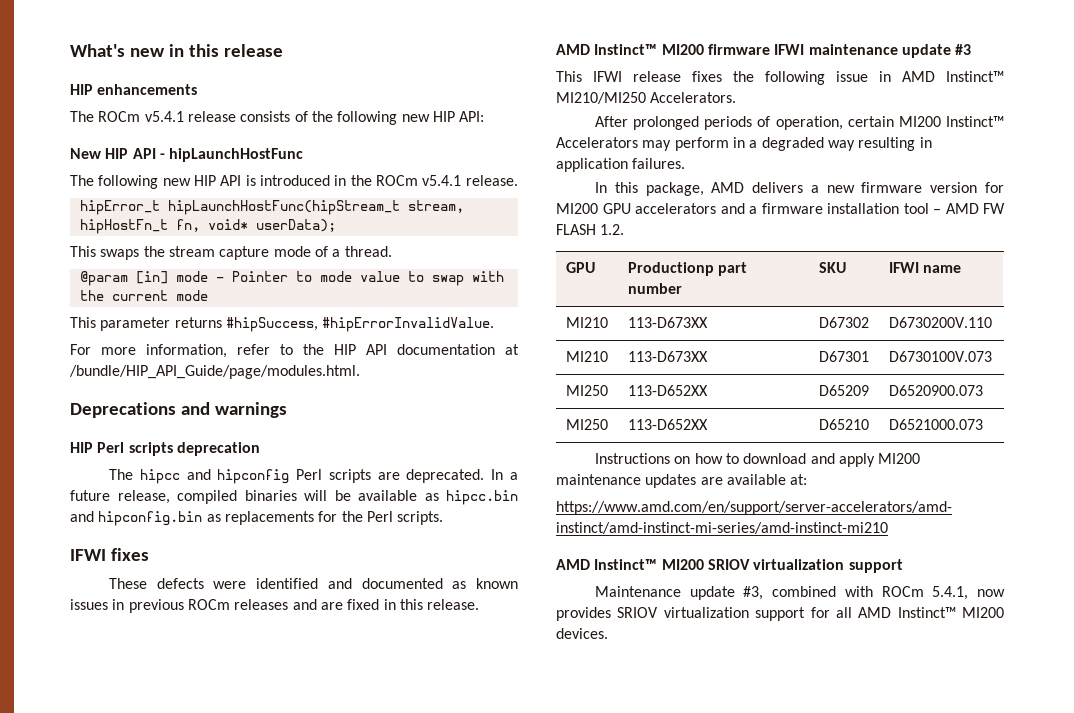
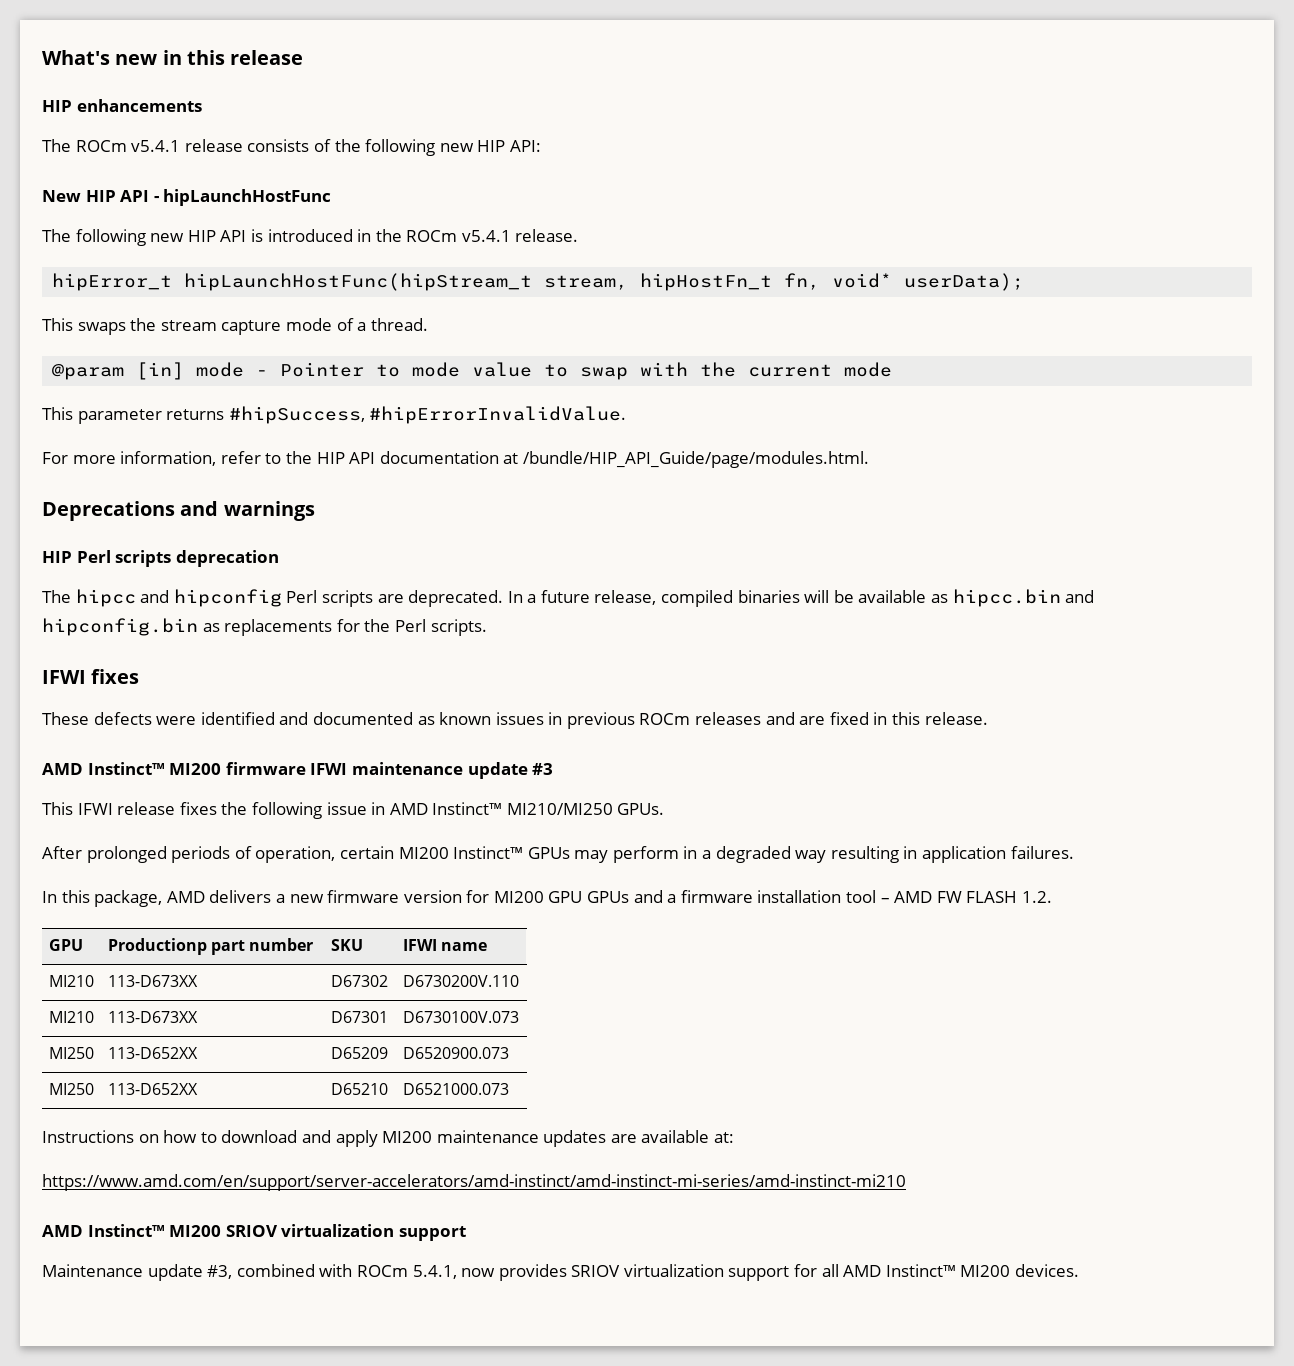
[650,92,737,103] Accelerators. -> [617,803,665,815] GPUs.
[556,137,638,148] Accelerators -> [527,847,570,859] GPUs
[635,203,716,214] accelerators -> [587,891,630,903] GPUs

